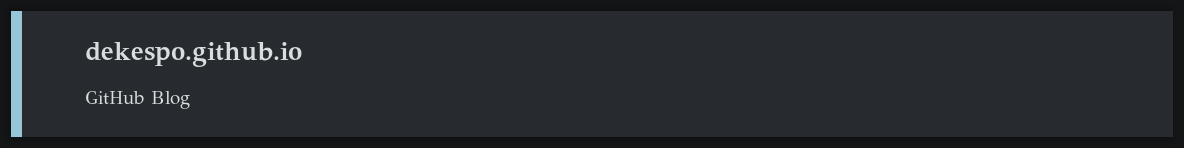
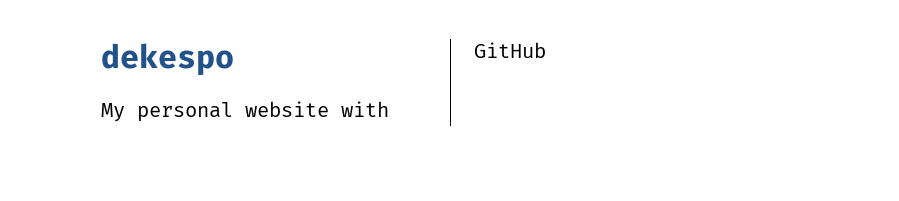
[85,42,302,67] [85,91,190,109] dekespo.github.io // GitHub Blog -> [101,43,234,76] [101,101,389,122] [474,42,546,58] dekespo // My personal website with GitHub

